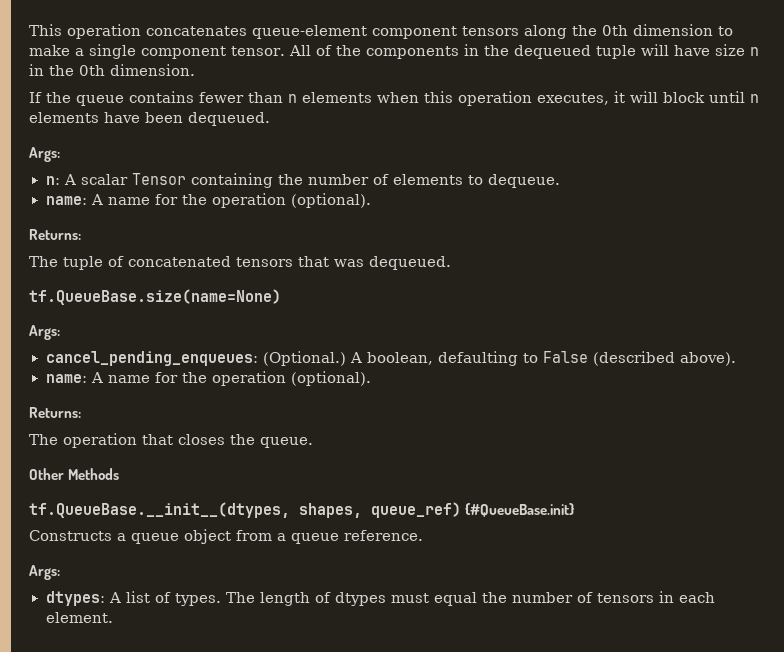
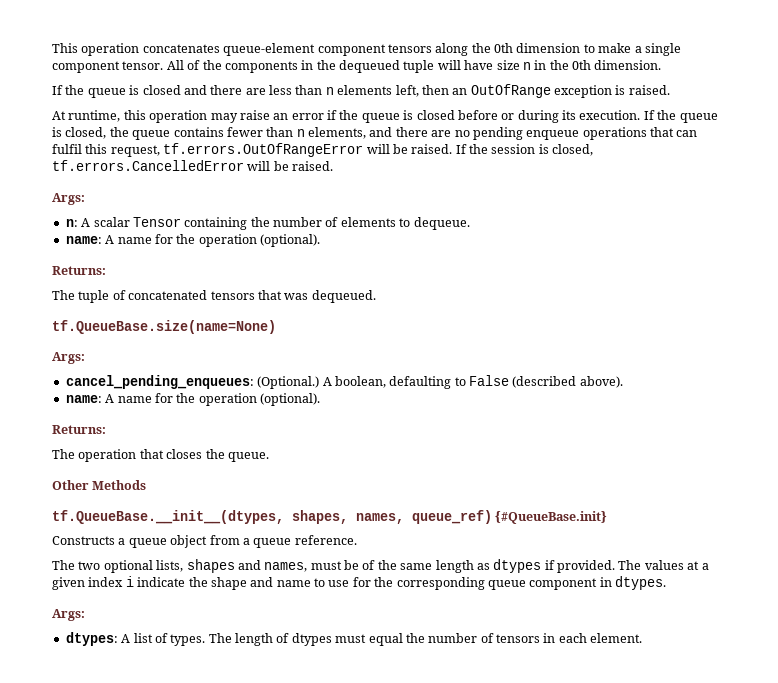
[129,91,759,106] [29,112,270,126] contains fewer than n elements when this operation executes, it will block until n elements have been dequeued. -> [129,84,670,98] [52,110,718,123] [52,127,698,140] [52,143,594,157] [52,160,334,171] is closed and there are less than n elements left, then an OutOfRange exception is raised. // At runtime, this operation may raise an error if the queue is closed before or during its execution. If the queue is closed, the queue contains fewer than n elements, and there are no pending enqueue operations that can fulfil this request, tf.errors.OutOfRangeError will be raised. If the session is closed, tf.errors.CancelledError will be raised.
(362, 510) none -> [356,513,404,524] names,
(423, 535) none -> [52,559,709,573] [52,576,666,590] // The two optional lists, shapes and names, must be of the same length as dtypes if provided. The values at a given index i indicate the shape and name to use for the corresponding queue component in dtypes.

